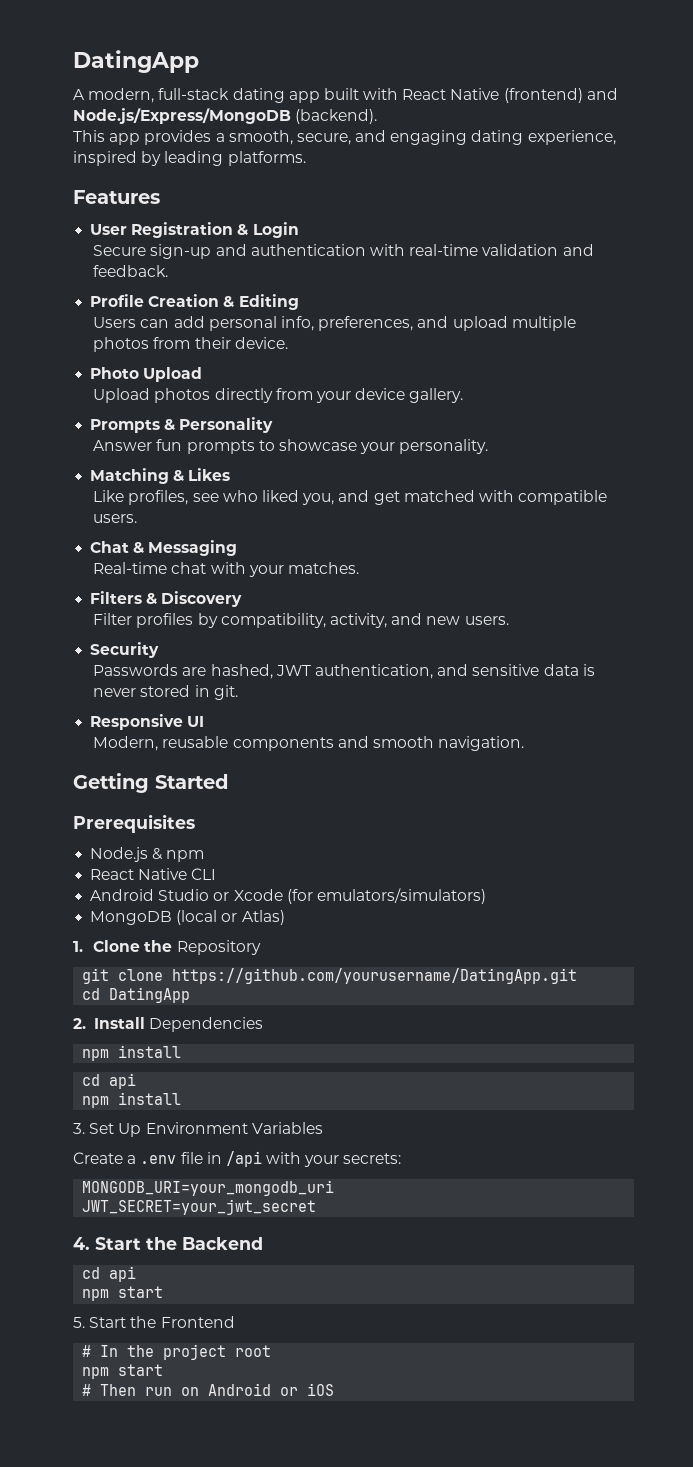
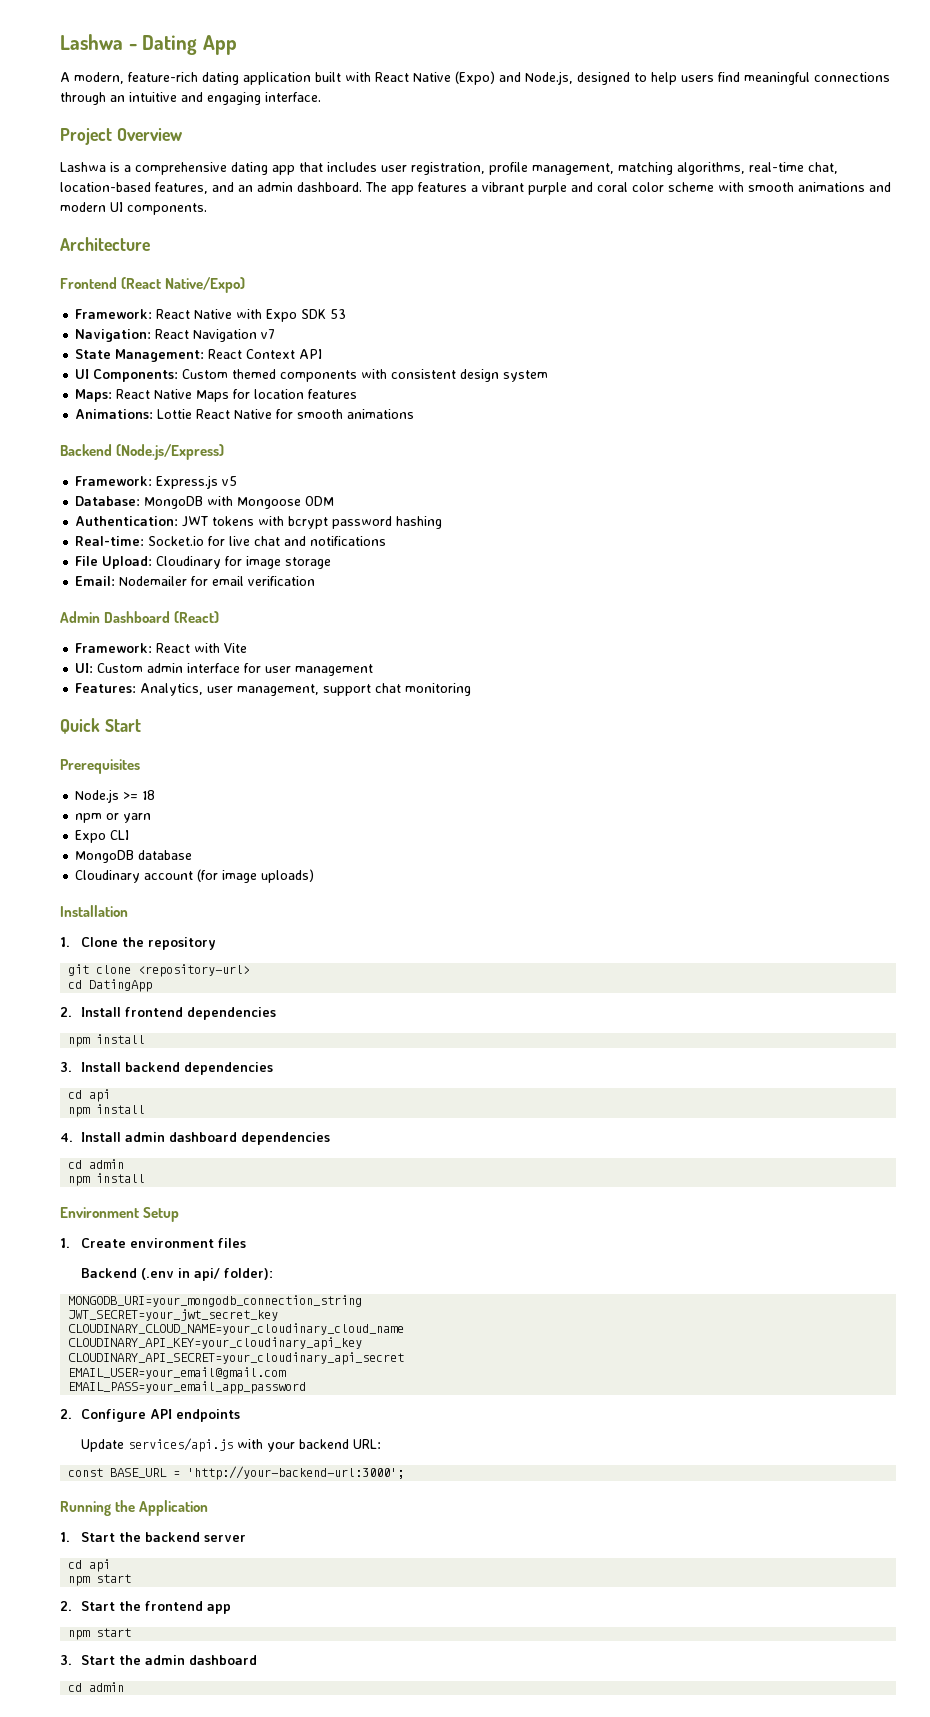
[73,50,199,73] DatingApp -> [60,34,237,55] Lashwa - Dating App
[158,88,320,103] full-stack dating app -> [128,72,311,85] feature-rich dating application
[503,88,618,103] [73,108,378,124] [73,130,616,145] [73,151,306,166] [73,190,160,204] [90,222,299,238] [93,244,594,259] [93,265,169,277] [90,294,299,310] [93,316,576,331] [93,337,288,352] [90,367,203,382] [93,388,464,403] [90,417,274,433] [93,439,489,454] [90,468,231,484] [93,490,608,505] [93,514,138,523] [90,540,238,556] [93,562,360,577] [90,591,243,607] [93,613,509,628] [90,642,160,658] [93,664,595,679] [93,685,238,700] [90,714,205,730] [93,736,525,751] [73,773,229,793] (frontend) and Node.js/Express/MongoDB (backend). // This app provides a smooth, secure, and engaging dating experience, inspired by leading platforms. // Features // User Registration & Login // Secure sign-up and authentication with real-time validation and feedback. // Profile Creation & Editing // Users can add personal info, preferences, and upload multiple photos from their device. // Photo Upload // Upload photos directly from your device gallery. // Prompts & Personality // Answer fun prompts to showcase your personality. // Matching & Likes // Like profiles, see who liked you, and get matched with compatible users. // Chat & Messaging // Real-time chat with your matches. // Filters & Discovery // Filter profiles by compatibility, activity, and new users. // Security // Passwords are hashed, JWT authentication, and sensitive data is never stored in git. // Responsive UI // Modern, reusable components and smooth navigation. // Getting Started -> [455,71,890,85] [60,92,321,105] [60,128,182,145] [60,162,838,175] [60,182,891,195] [60,202,207,215] [60,237,150,251] [60,277,246,293] [75,309,347,322] [75,329,276,342] [75,349,323,362] [75,369,549,382] [75,389,358,402] [75,409,415,419] [60,444,225,460] [75,475,238,489] [75,496,335,509] [75,516,443,529] [75,536,387,546] [75,556,332,569] [75,576,316,586] [60,611,220,623] [75,643,248,653] [75,663,374,676] [75,683,472,696] [60,718,141,734] (Expo) and Node.js, designed to help users find meaningful connections through an intuitive and engaging interface. // Project Overview // Lashwa is a comprehensive dating app that includes user registration, profile management, matching algorithms, real-time chat, location-based features, and an admin dashboard. The app features a vibrant purple and coral color scheme with smooth animations and modern UI components. // Architecture // Frontend (React Native/Expo) // Framework: React Native with Expo SDK 53 // Navigation: React Navigation v7 // State Management: React Context API // UI Components: Custom themed components with consistent design system // Maps: React Native Maps for location features // Animations: Lottie React Native for smooth animations // Backend (Node.js/Express) // Framework: Express.js v5 // Database: MongoDB with Mongoose ODM // Authentication: JWT tokens with bcrypt password hashing // Real-time: Socket.io for live chat and notifications // File Upload: Cloudinary for image storage // Email: Nodemailer for email verification // Admin Dashboard (React) // Framework: React with Vite // UI: Custom admin interface for user management // Features: Analytics, user management, support chat monitoring // Quick Start
[152,848,205,862] [90,868,217,880] [90,888,486,904] [90,910,285,925] & npm // React Native CLI // Android Studio or Xcode (for emulators/simulators) // MongoDB (local or Atlas) -> [123,790,156,800] [75,813,152,823] [75,830,130,843] [75,850,193,863] [75,869,315,883] [60,905,128,917] >= 18 // npm or yarn // Expo CLI // MongoDB database // Cloudinary account (for image uploads) // Installation
[176,940,261,955] Repository -> [148,937,217,950] repository
[172,968,578,984] https://github.com/yourusername/DatingApp.git -> [138,964,251,977] <repository-url>
[148,1017,263,1032] [82,1045,182,1061] Dependencies // npm install -> [125,1007,277,1020] [68,1034,146,1047] [60,1062,274,1075] frontend dependencies // npm install // 3. Install backend dependencies
[73,1122,323,1137] [73,1151,402,1167] [82,1180,335,1196] [82,1199,317,1215] [73,1237,263,1250] 3. Set Up Environment Variables // Create a .env file in /api with your secrets: // MONGODB_URI=your_mongodb_uri // JWT_SECRET=your_jwt_secret // 4. Start the Backend -> [60,1132,331,1145] [68,1159,125,1169] [68,1173,146,1186] [60,1207,180,1222] [60,1238,247,1248] [81,1268,274,1281] [68,1295,363,1307] [68,1309,279,1321] [68,1323,405,1335] [68,1337,363,1350] [68,1352,405,1365] [68,1367,287,1379] [68,1381,307,1394] [60,1409,241,1422] [81,1438,382,1452] [68,1466,405,1480] [60,1500,209,1516] [60,1532,247,1542] 4. Install admin dashboard dependencies // cd admin // npm install // Environment Setup // 1. Create environment files // Backend (.env in api/ folder): // MONGODB_URI=your_mongodb_connection_string // JWT_SECRET=your_jwt_secret_key // CLOUDINARY_CLOUD_NAME=your_cloudinary_cloud_name // CLOUDINARY_API_KEY=your_cloudinary_api_key // CLOUDINARY_API_SECRET=your_cloudinary_api_secret // EMAIL_USER=your_email@gmail.com // EMAIL_PASS=your_email_app_password // 2. Configure API endpoints // Update services/api.js with your backend URL: // const BASE_URL = 'http://your-backend-url:3000'; // Running the Application // 1. Start the backend server
[73,1316,235,1328] [82,1344,272,1360] [82,1364,164,1379] [82,1383,335,1396] 5. Start the Frontend // # In the project root // npm start // # Then run on Android or iOS -> [60,1601,232,1614] [68,1628,132,1640] [60,1655,258,1665] [68,1682,125,1692] 2. Start the frontend app // npm start // 3. Start the admin dashboard // cd admin

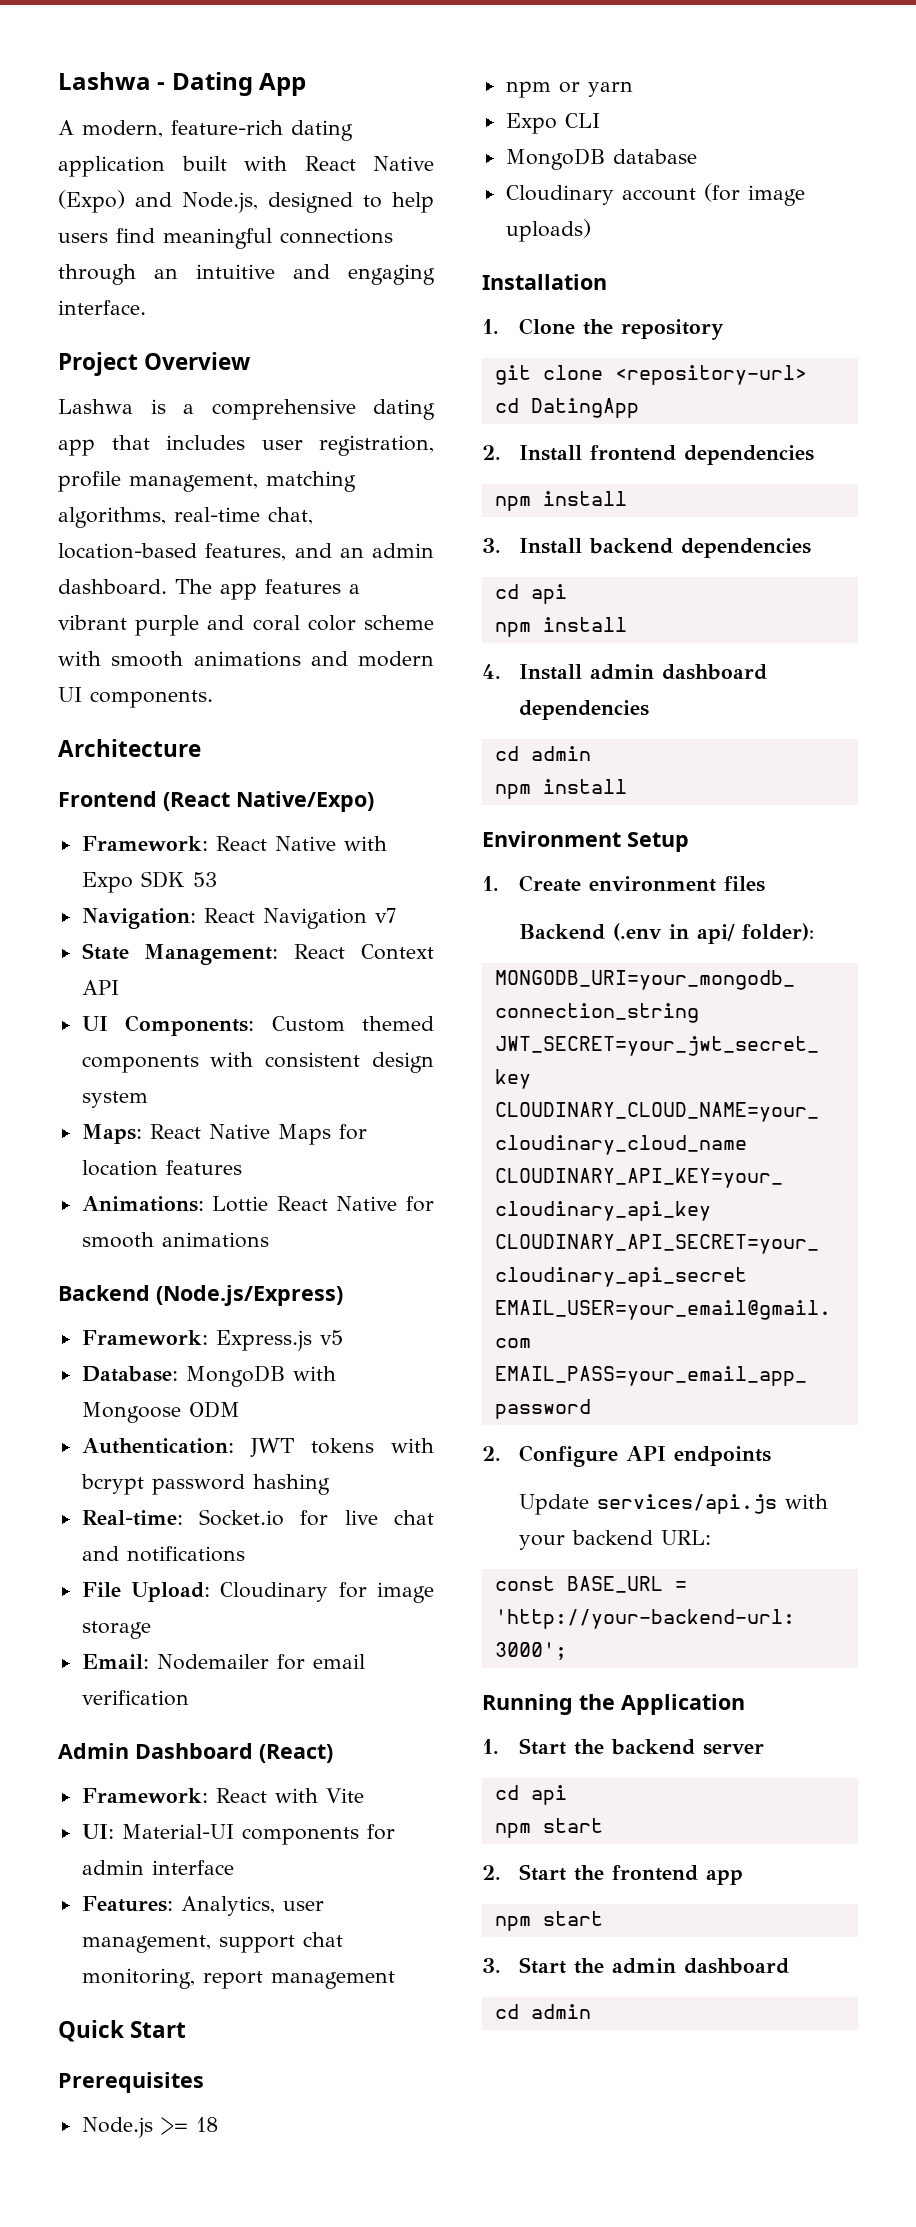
[97,663,144,673] Custom -> [121,1824,395,1845] Material-UI components for
[244,663,374,676] for user management -> (234, 1867) none
[405,683,472,696] monitoring -> [81,1968,395,1989] monitoring, report management

